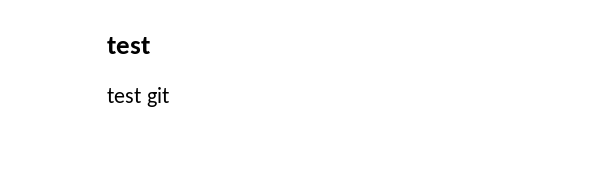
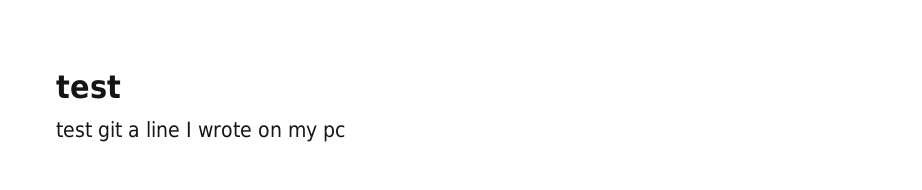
(169, 97) none -> [128,121,345,142] a line I wrote on my pc

